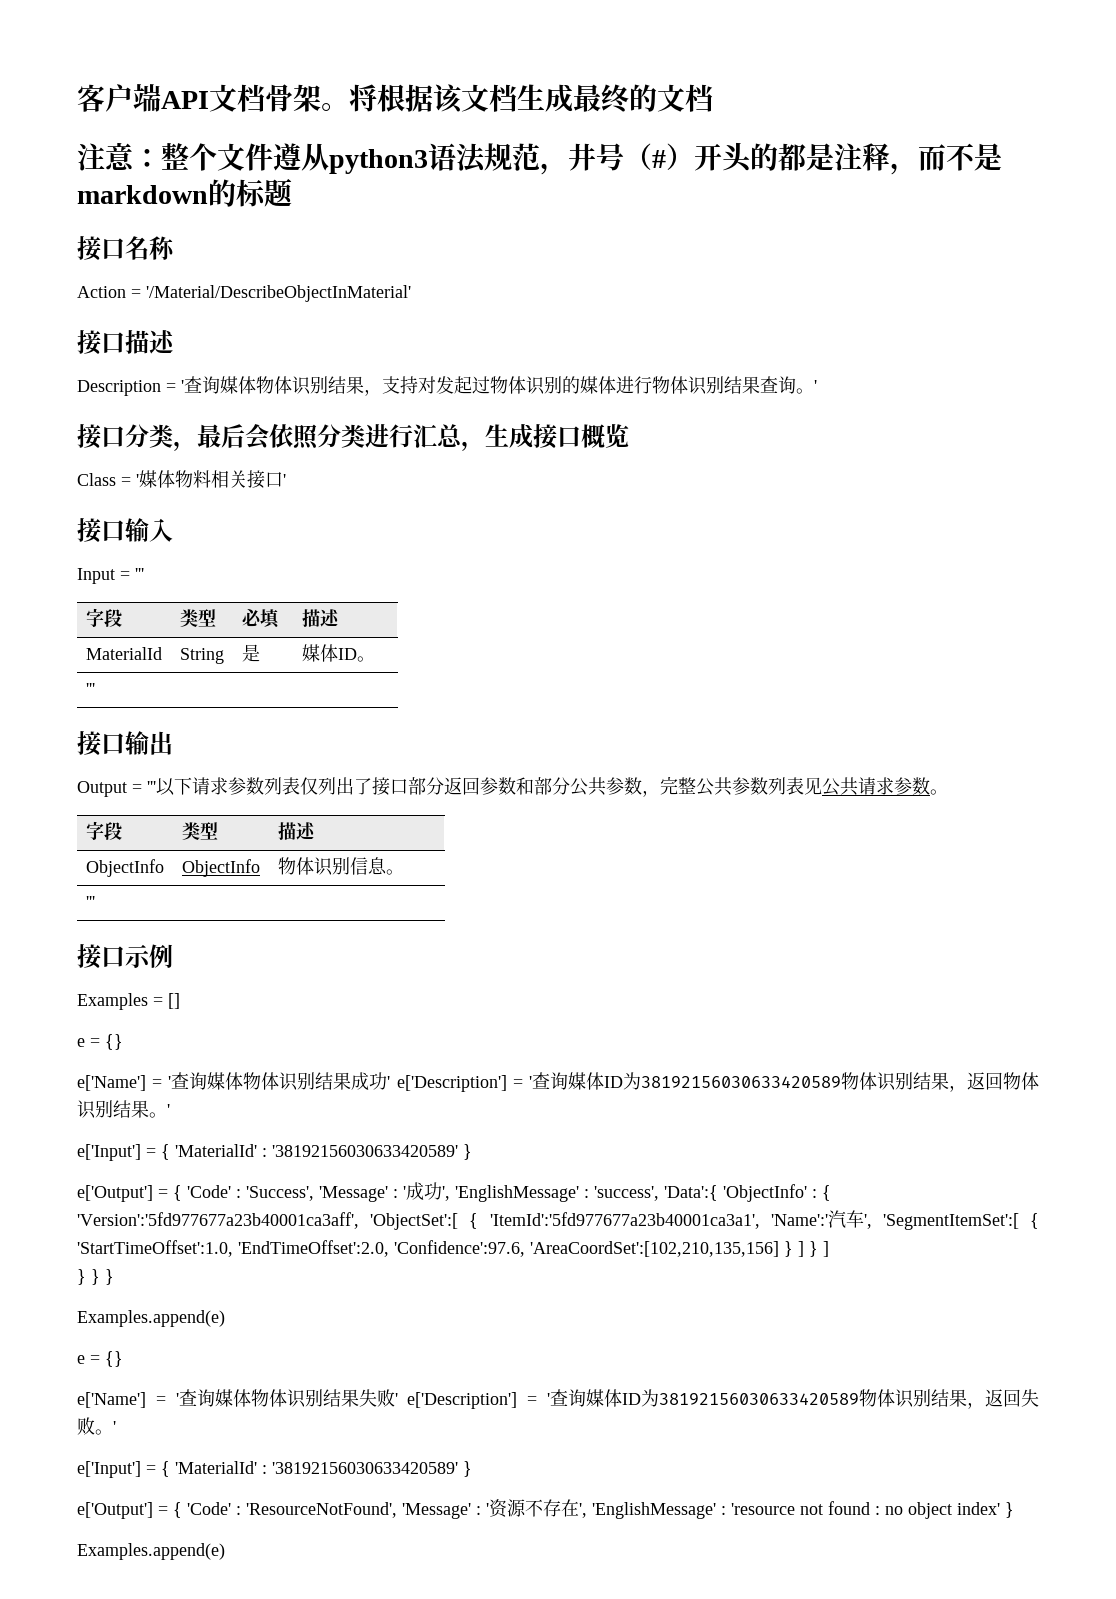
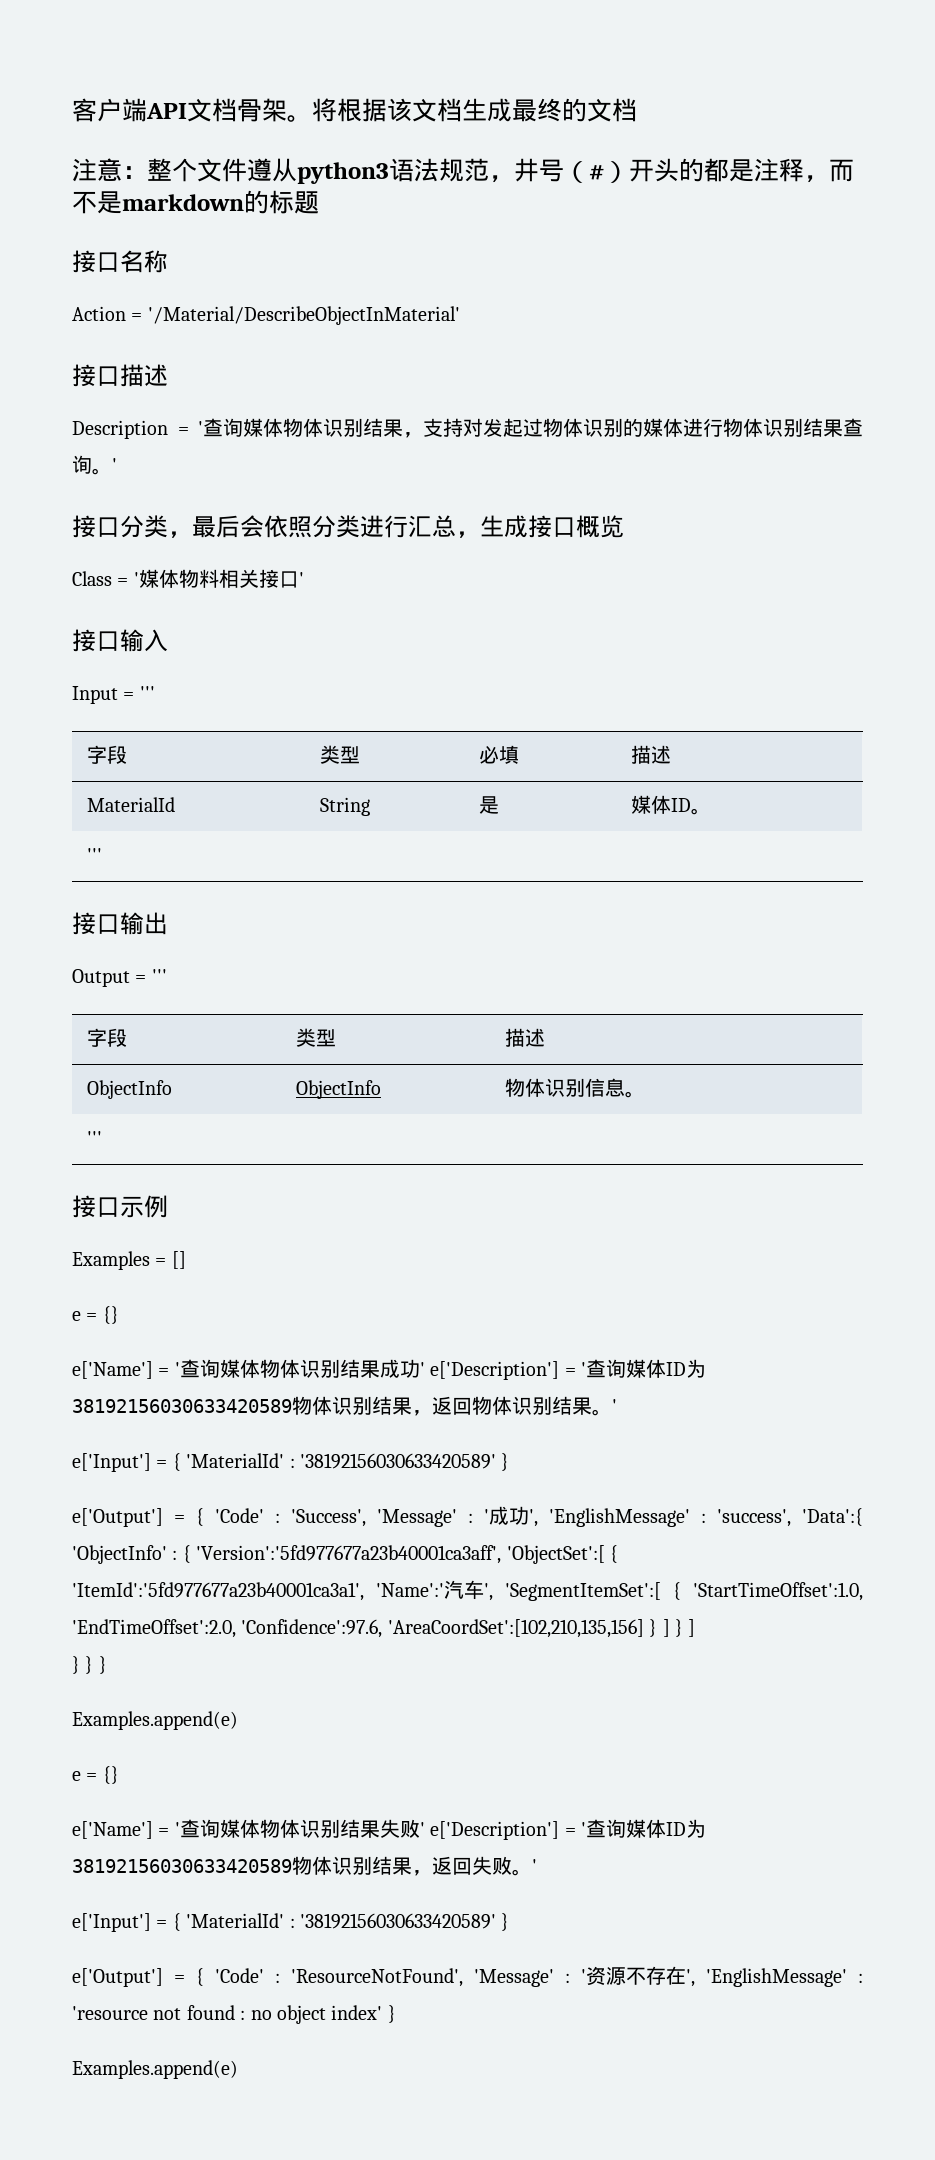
[156,776,948,797] 以下请求参数列表仅列出了接口部分返回参数和部分公共参数，完整公共参数列表见公共请求参数。 -> (167, 976) none

